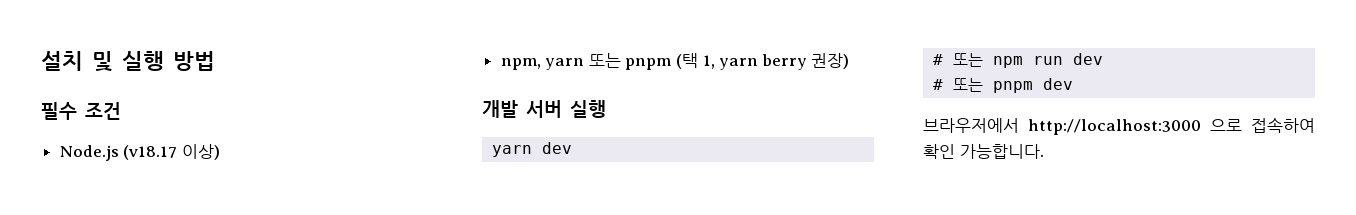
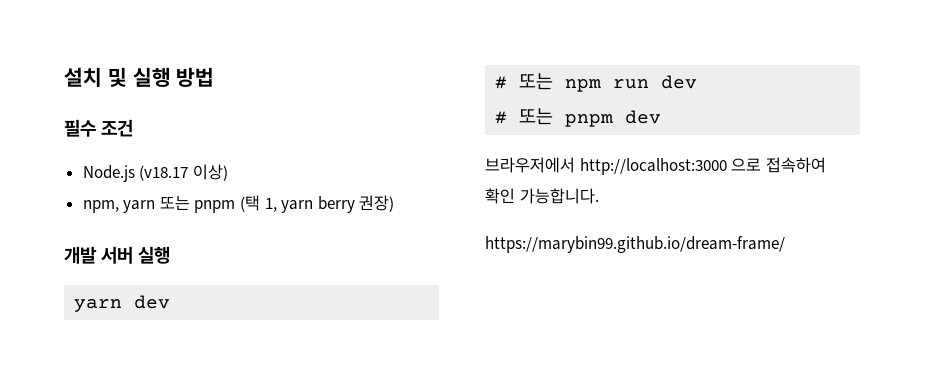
(1044, 151) none -> [485,236,785,253] // https://marybin99.github.io/dream-frame/

